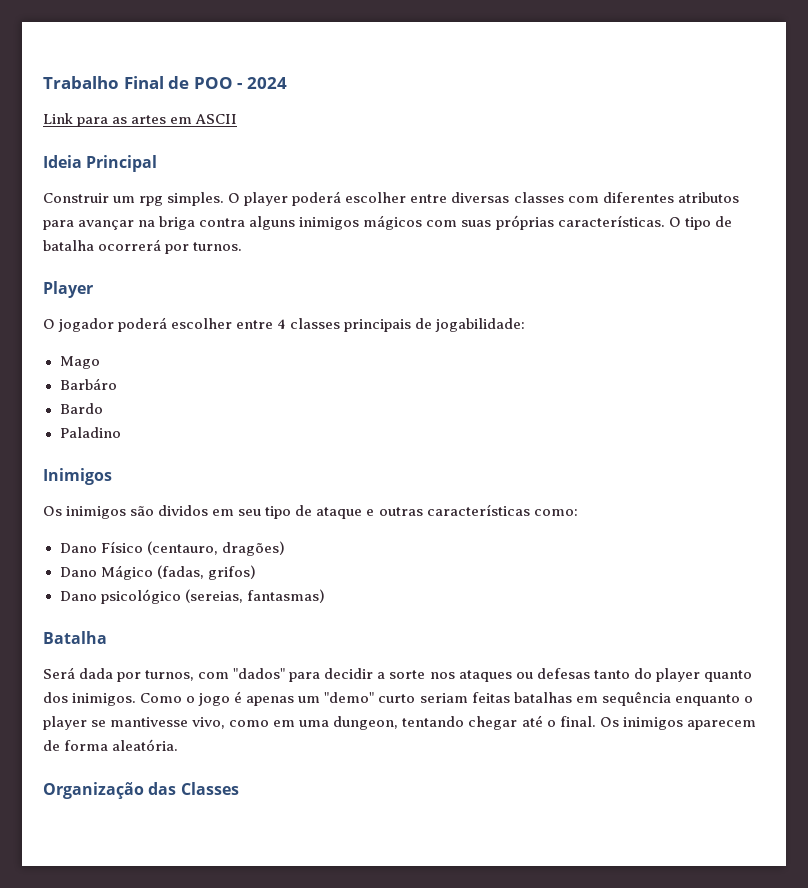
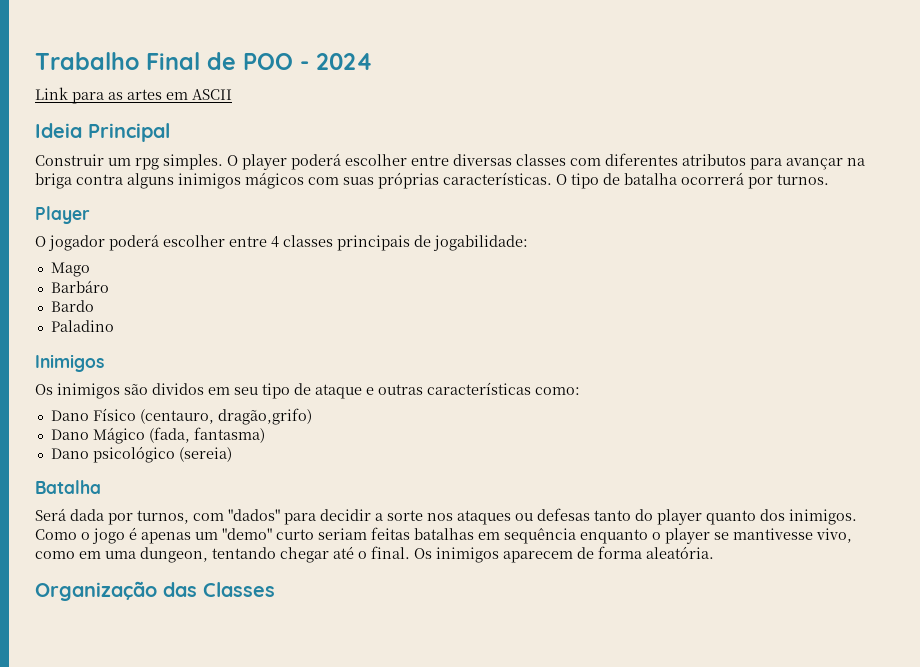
[221,541,285,556] dragões) -> [217,408,312,425] dragão,grifo)
[156,565,256,580] (fadas, grifos) -> [148,427,265,443] (fada, fantasma)
[184,589,325,603] (sereias, fantasmas) -> [178,447,232,462] (sereia)

